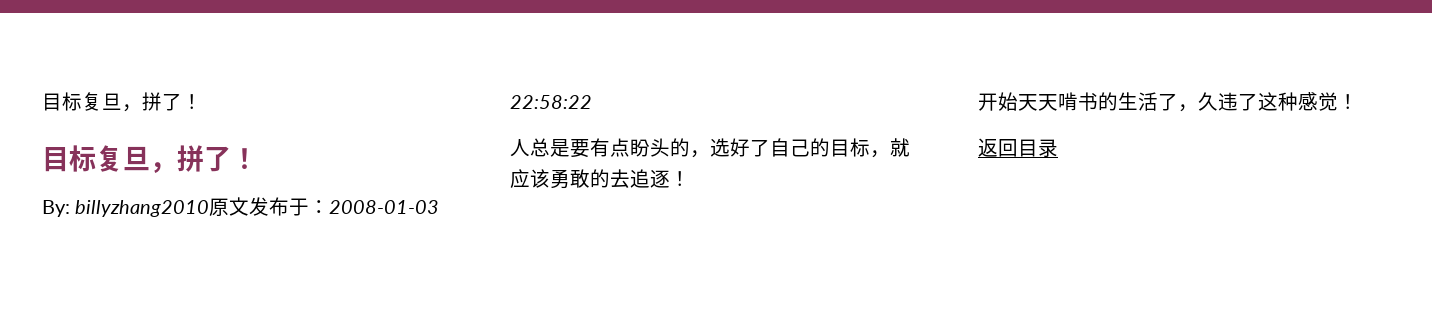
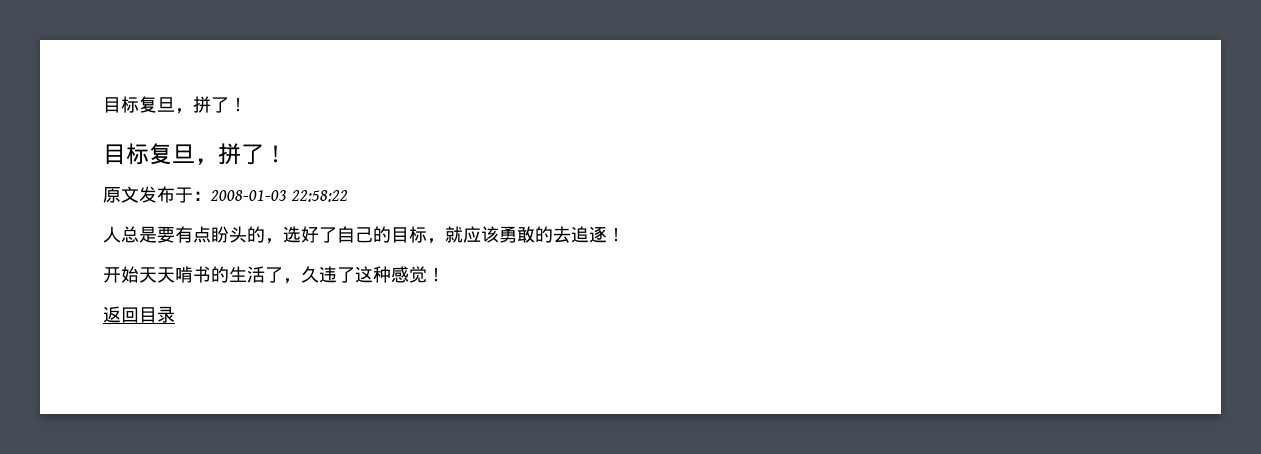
[42,200,210,217] By: billyzhang2010 -> (287, 154) none

